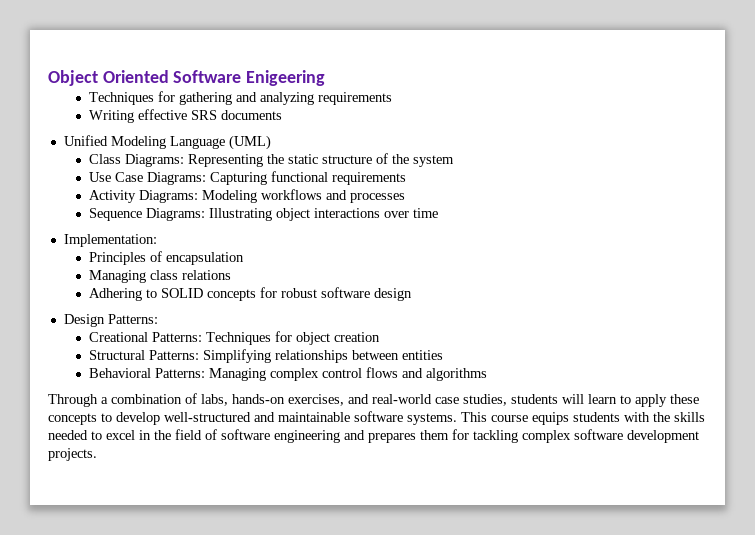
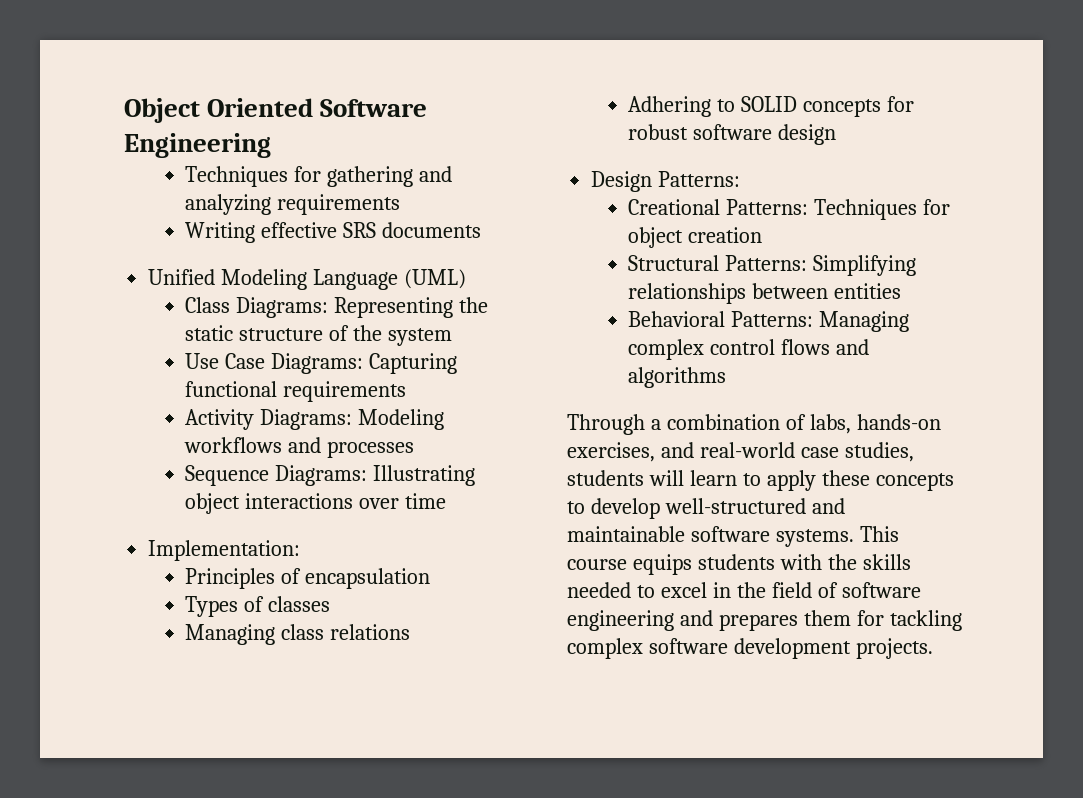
[246,70,326,86] Enigeering -> [124,133,271,158] Engineering
(244, 258) none -> [185,596,331,617] // Types of classes

